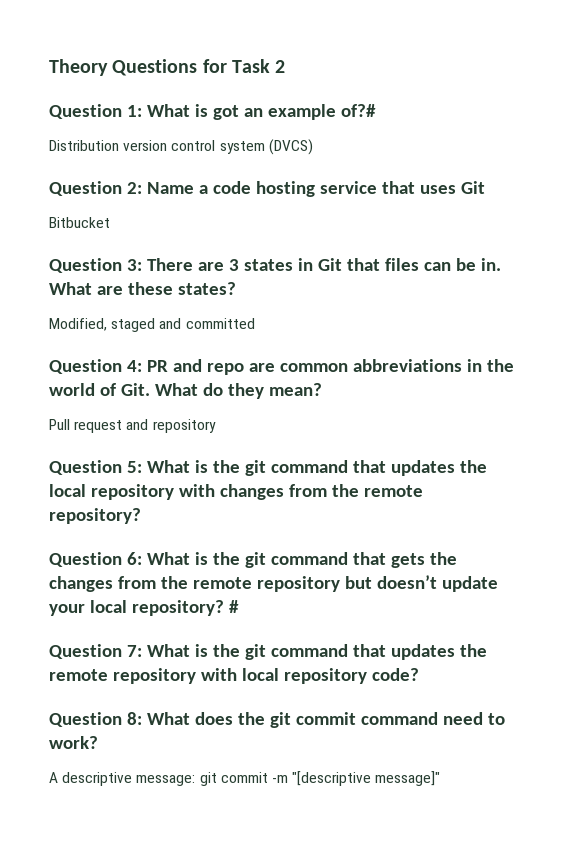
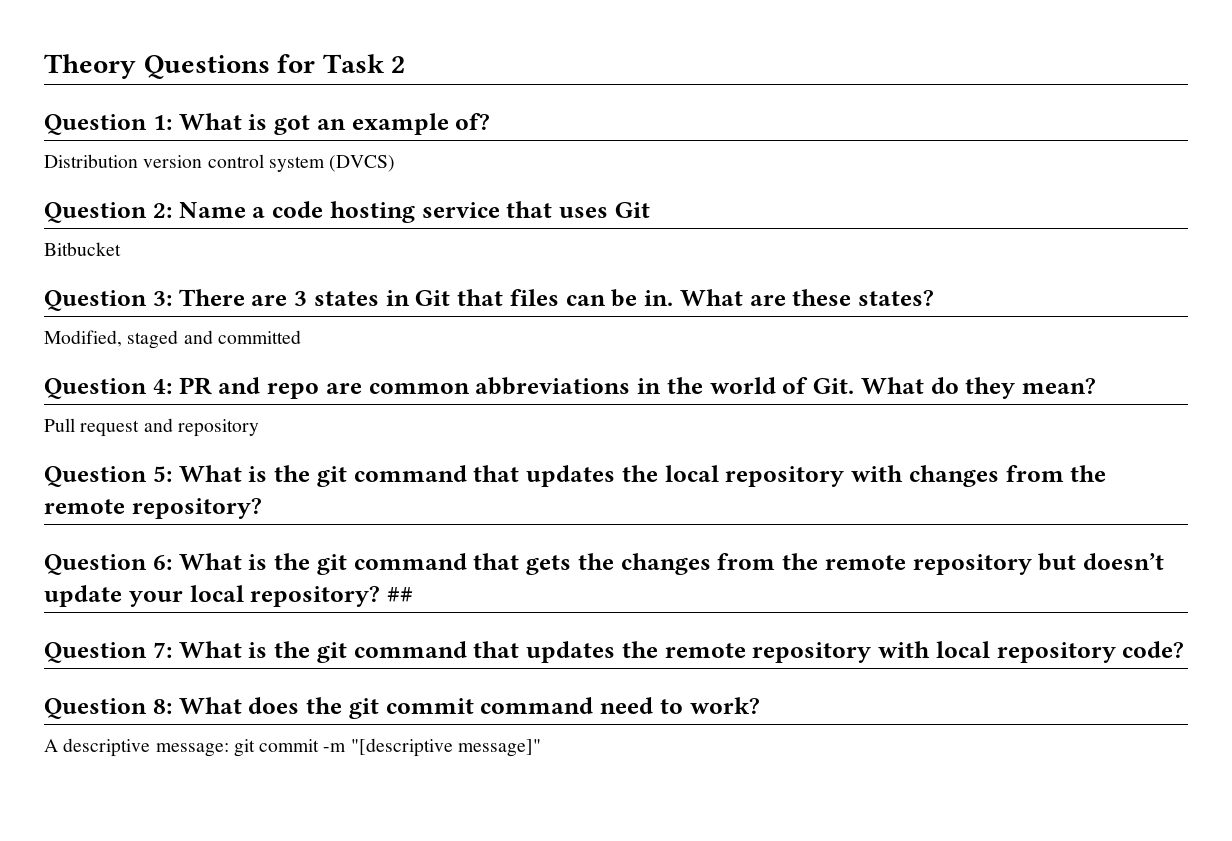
[340,104,376,117] of?# -> [455,113,491,130] of?
[228,600,239,613] # -> [387,587,413,602] ##

